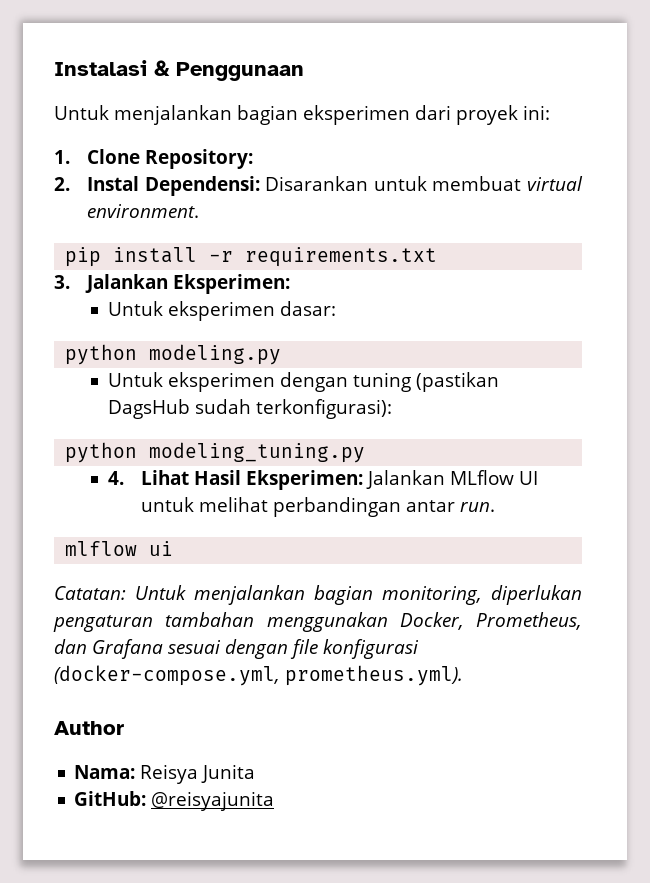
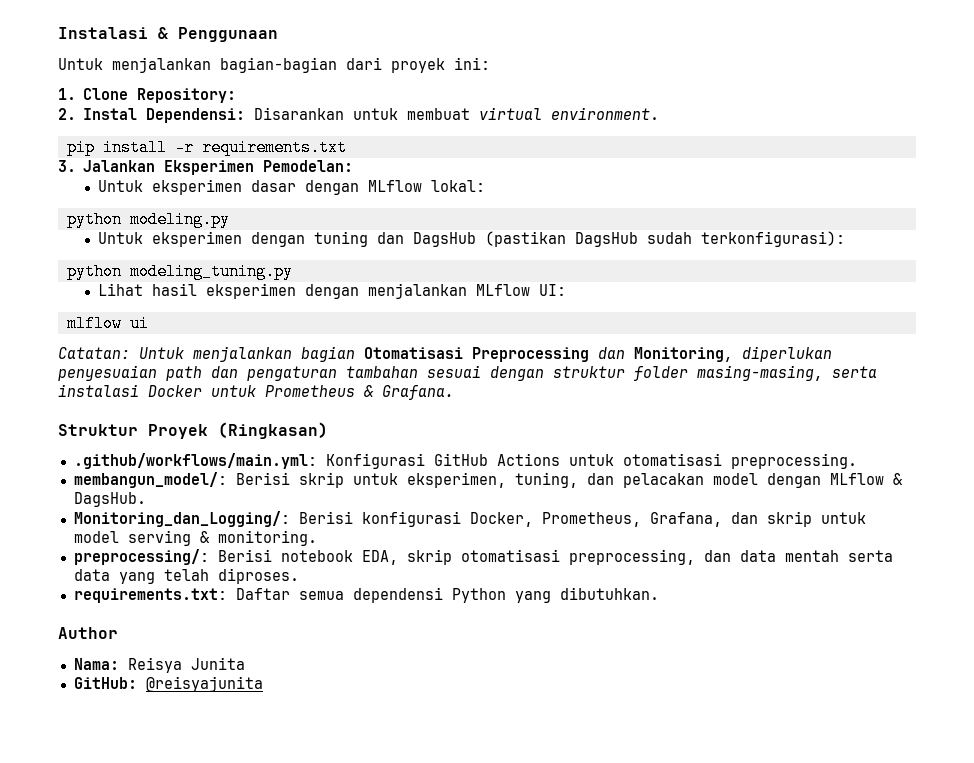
[237,105,410,125] bagian eksperimen -> [220,57,337,73] bagian-bagian
[173,274,291,294] [107,301,336,321] Eksperimen: // Untuk eksperimen dasar: -> [164,160,354,175] [97,179,485,195] Eksperimen Pemodelan: // Untuk eksperimen dasar dengan MLflow lokal:
(411, 382) none -> [376,232,476,247] dan DagsHub
[107,470,539,490] [141,497,496,517] 4. Lihat Hasil Eksperimen: Jalankan MLflow UI untuk melihat perbandingan antar run. -> [97,283,566,299] Lihat hasil eksperimen dengan menjalankan MLflow UI:
[382,585,582,605] [53,612,582,632] [54,639,419,659] [54,665,463,686] monitoring, diperlukan pengaturan tambahan menggunakan Docker, Prometheus, dan Grafana sesuai dengan file konfigurasi (docker-compose.yml, prometheus.yml). -> [364,346,832,362] [58,365,877,381] [58,384,454,400] [58,422,328,439] [73,453,857,469] [73,472,903,488] [73,492,146,507] [73,511,866,527] [73,530,317,546] [73,549,893,565] [73,568,299,584] [73,587,659,603] Otomatisasi Preprocessing dan Monitoring, diperlukan penyesuaian path dan pengaturan tambahan sesuai dengan struktur folder masing-masing, serta instalasi Docker untuk Prometheus & Grafana. // Struktur Proyek (Ringkasan) // .github/workflows/main.yml: Konfigurasi GitHub Actions untuk otomatisasi preprocessing. // membangun_model/: Berisi skrip untuk eksperimen, tuning, dan pelacakan model dengan MLflow & DagsHub. // Monitoring_dan_Logging/: Berisi konfigurasi Docker, Prometheus, Grafana, dan skrip untuk model serving & monitoring. // preprocessing/: Berisi notebook EDA, skrip otomatisasi preprocessing, dan data mentah serta data yang telah diproses. // requirements.txt: Daftar semua dependensi Python yang dibutuhkan.

